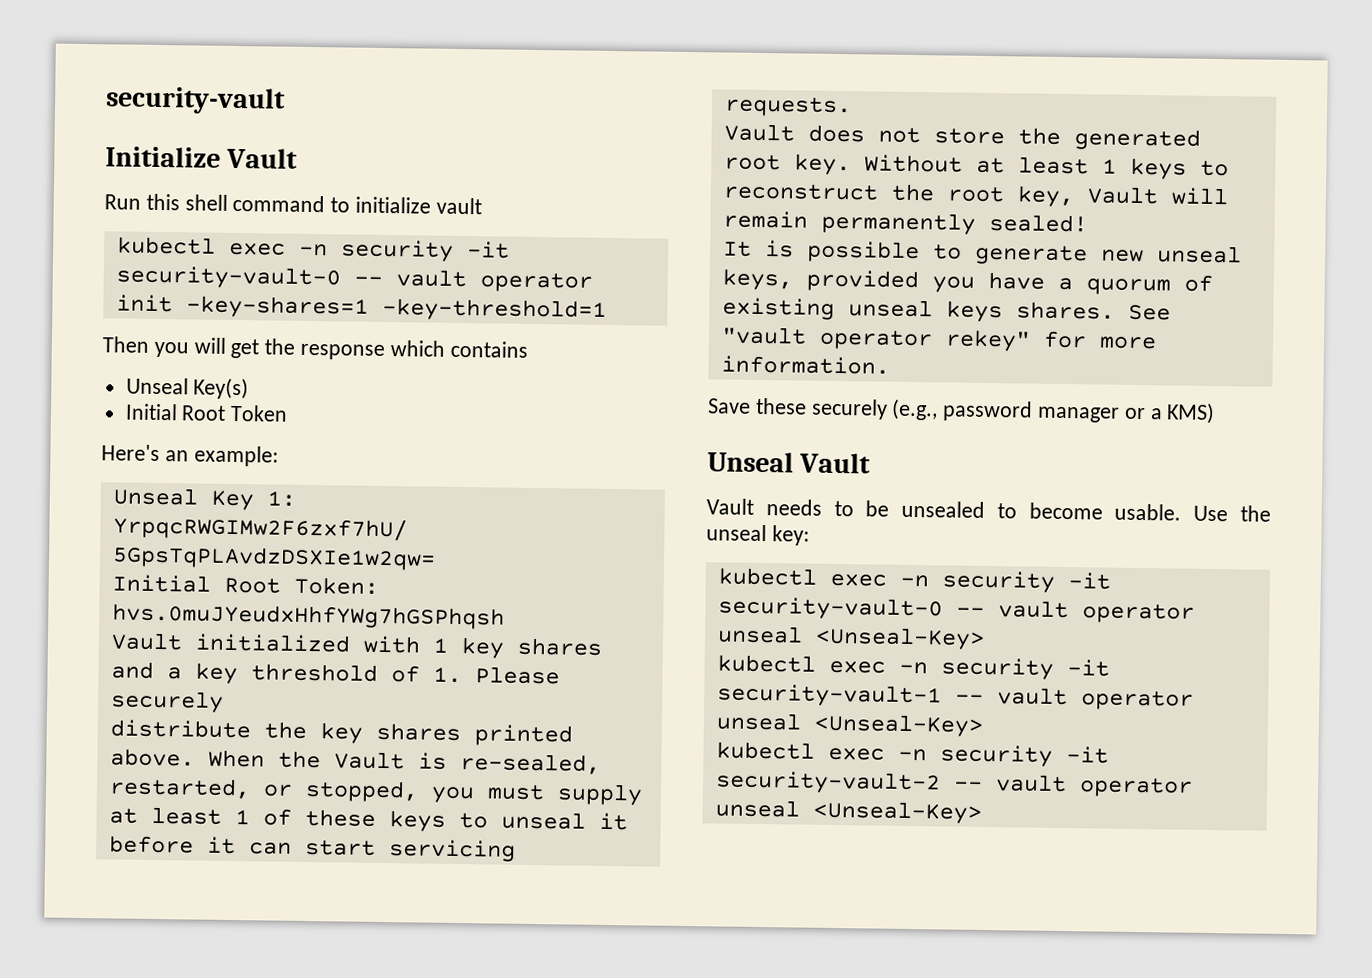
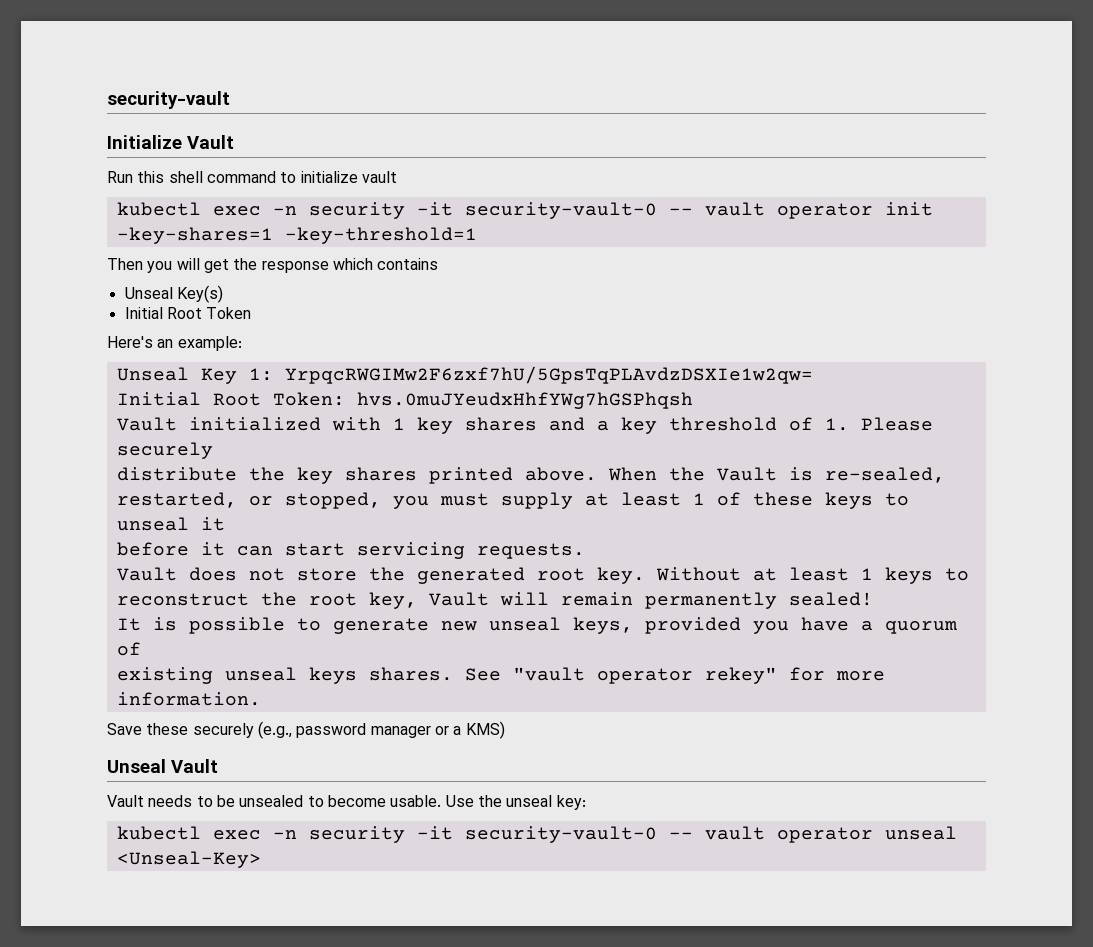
[716,654,1110,680] [716,683,1194,711] [715,712,984,737] [715,741,1109,767] [714,770,1193,798] [714,799,982,824] // kubectl exec -n security -it security-vault-1 -- vault operator unseal <Unseal-Key> // kubectl exec -n security -it security-vault-2 -- vault operator unseal <Unseal-Key> -> (261, 859) none

